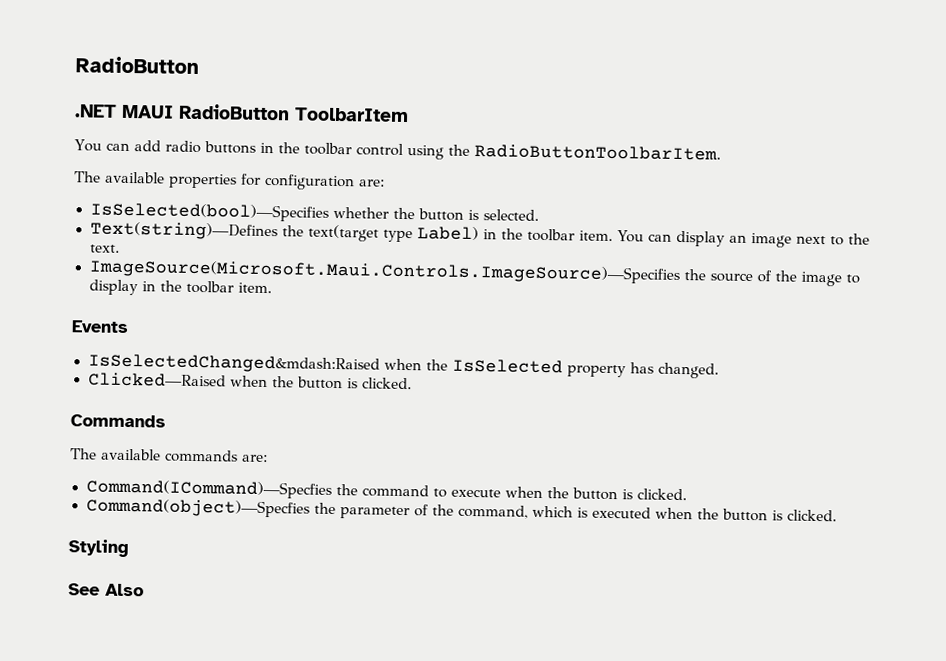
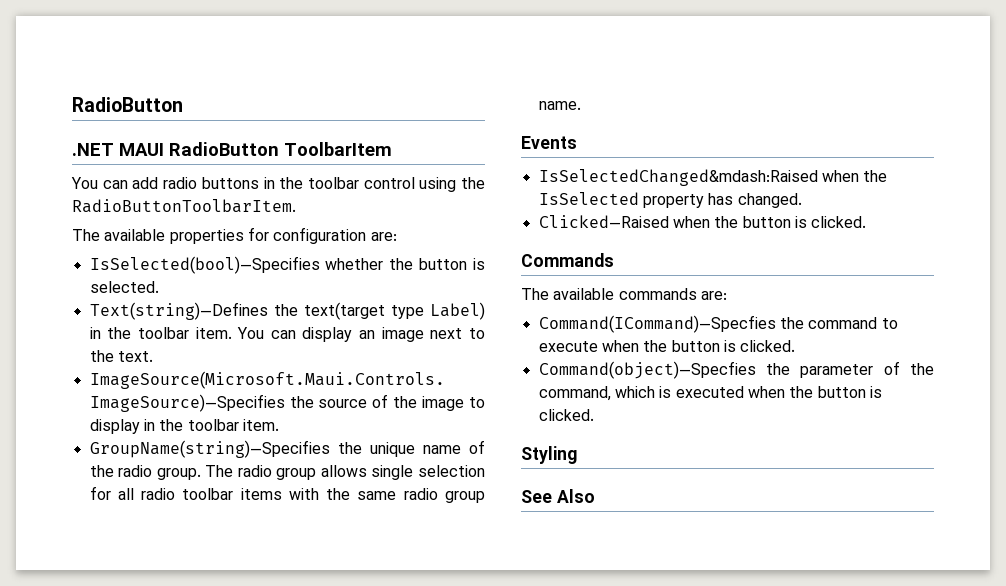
(272, 288) none -> [89,440,486,458] [89,465,486,480] [89,486,485,503] [538,101,581,110] // GroupName(string)—Specifies the unique name of the radio group. The radio group allows single selection for all radio toolbar items with the same radio group name.

